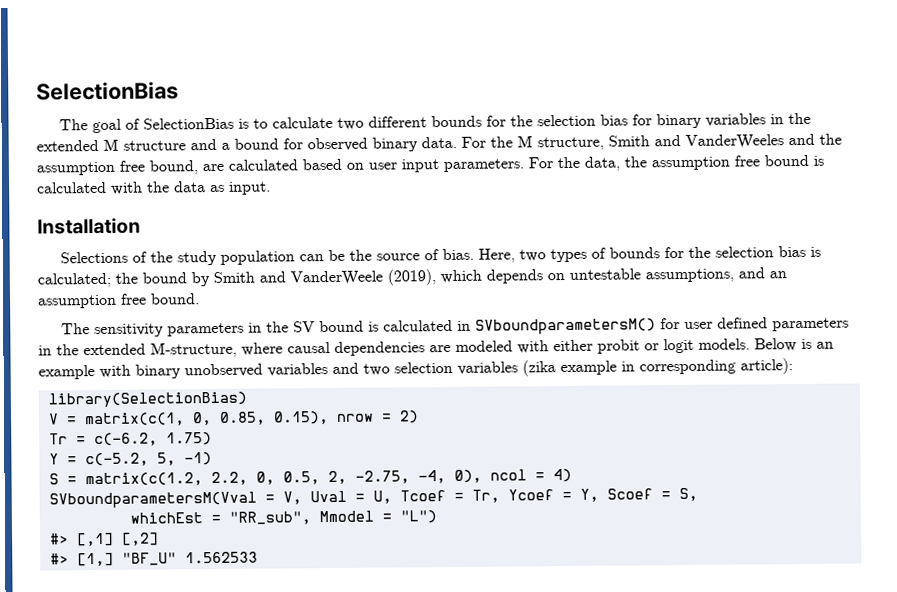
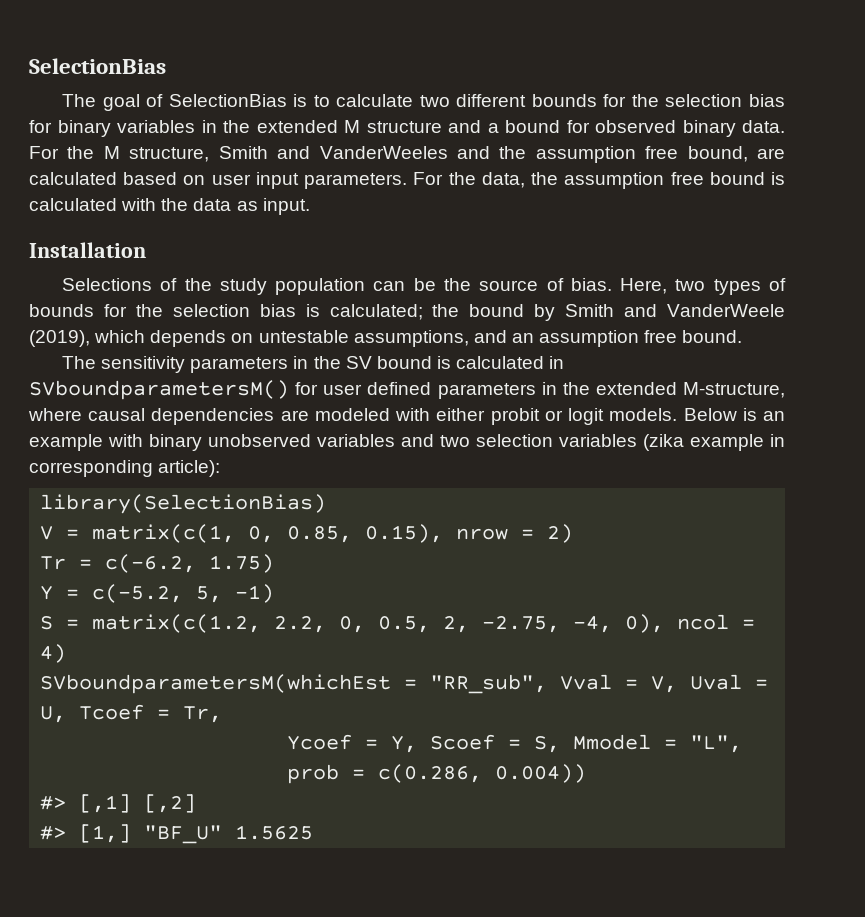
[48,491,257,509] SVboundparametersM(Vval -> [40,674,613,694] SVboundparametersM(whichEst = "RR_sub", Vval
(500, 496) none -> (223, 714) //
[129,510,437,525] // whichEst = "RR_sub", Mmodel = "L") -> [573,734,743,753] [287,764,587,784] Mmodel = "L", prob = c(0.286, 0.004))
[184,551,258,564] 1.562533 -> [235,825,314,840] 1.5625

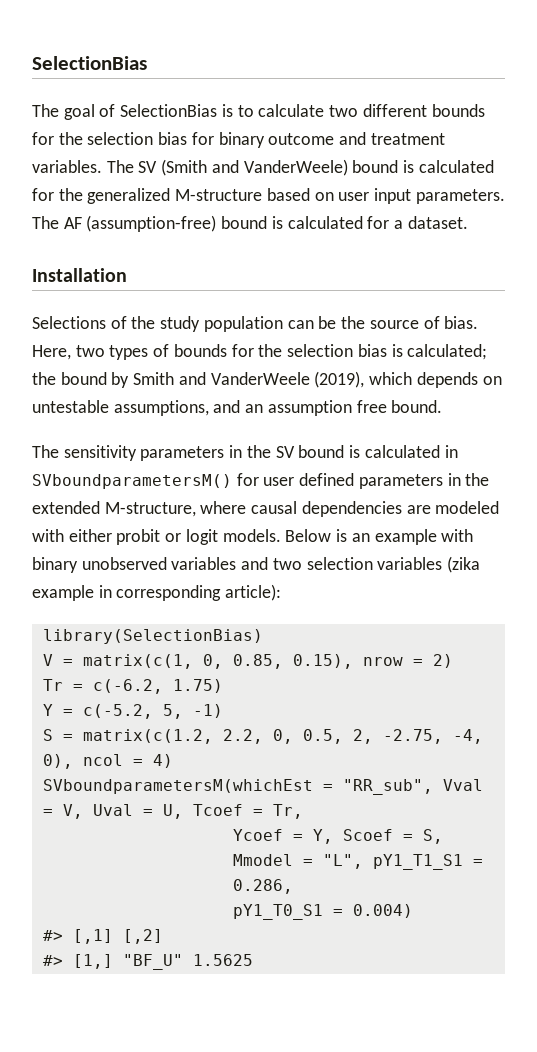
[117,120,785,137] [29,146,785,163] [29,172,117,185] variables in the extended M structure and a bound for observed binary data. For the M structure, Smith and VanderWeeles and the assumption free bound, are calculated -> [268,132,445,145] [32,159,494,176] [32,188,263,204] outcome and treatment variables. The SV (Smith and VanderWeele) bound is calculated for the generalized M-structure
[413,172,786,189] [29,198,310,215] For the data, the assumption free bound is calculated with the data as input. -> [32,215,468,232] The AF (assumption-free) bound is calculated for a dataset.
[287,764,587,784] prob = c(0.286, 0.004)) -> [372,854,483,870] [232,879,293,894] [232,904,413,920] pY1_T1_S1 = 0.286, // pY1_T0_S1 = 0.004)

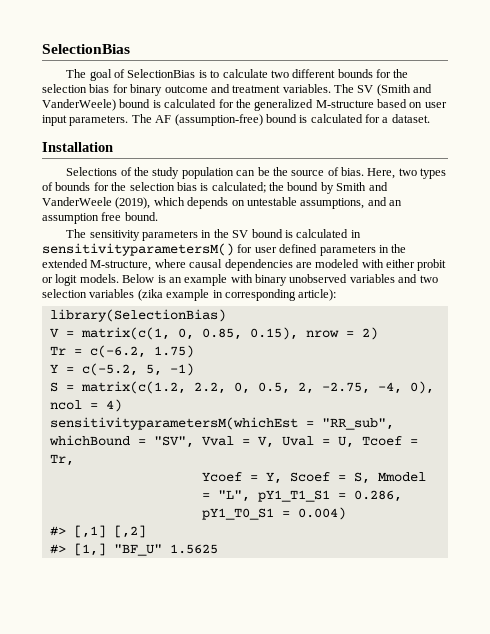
[32,474,232,489] SVboundparametersM() -> [42,243,234,256] sensitivityparametersM()
[42,779,313,794] SVboundparametersM(whichEst -> [49,417,298,430] sensitivityparametersM(whichEst
(433, 787) none -> [48,435,194,448] whichBound = "SV",

